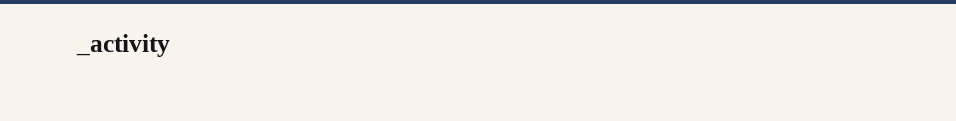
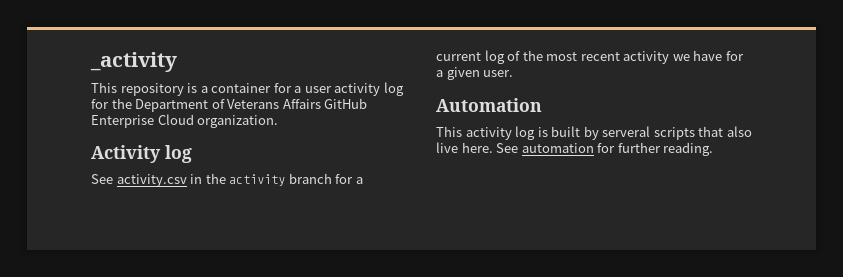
(170, 45) none -> [91,82,404,96] [91,98,368,112] [91,114,279,128] [91,145,192,163] [91,173,363,187] [436,50,744,64] [436,67,514,80] [436,98,542,112] [436,126,752,140] [436,142,714,156] // This repository is a container for a user activity log for the Department of Veterans Affairs GitHub Enterprise Cloud organization. // Activity log // See activity.csv in the activity branch for a current log of the most recent activity we have for a given user. // Automation // This activity log is built by serveral scripts that also live here. See automation for further reading.

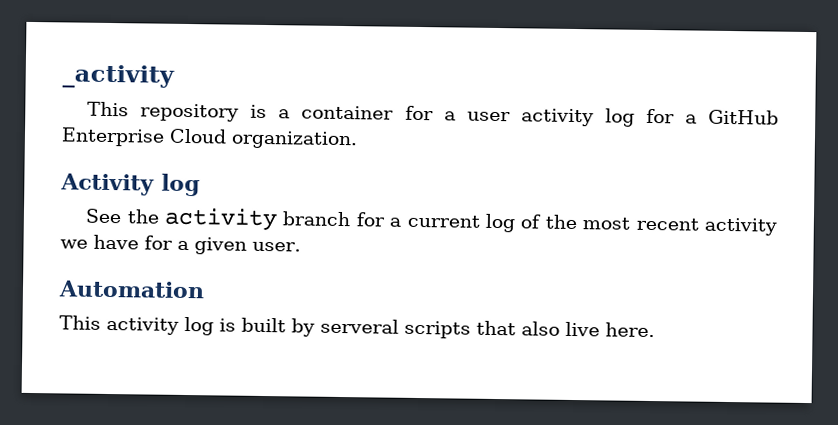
[111,98,321,112] the Department of Veterans Affairs -> [684,114,697,124] a
[116,174,203,187] activity.csv in -> (123, 216) none
[496,142,714,156] See automation for further reading. -> (655, 330) none

